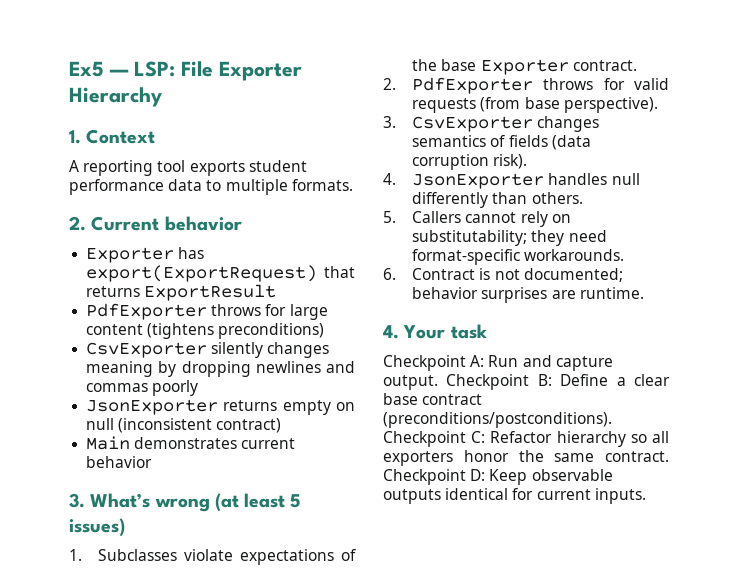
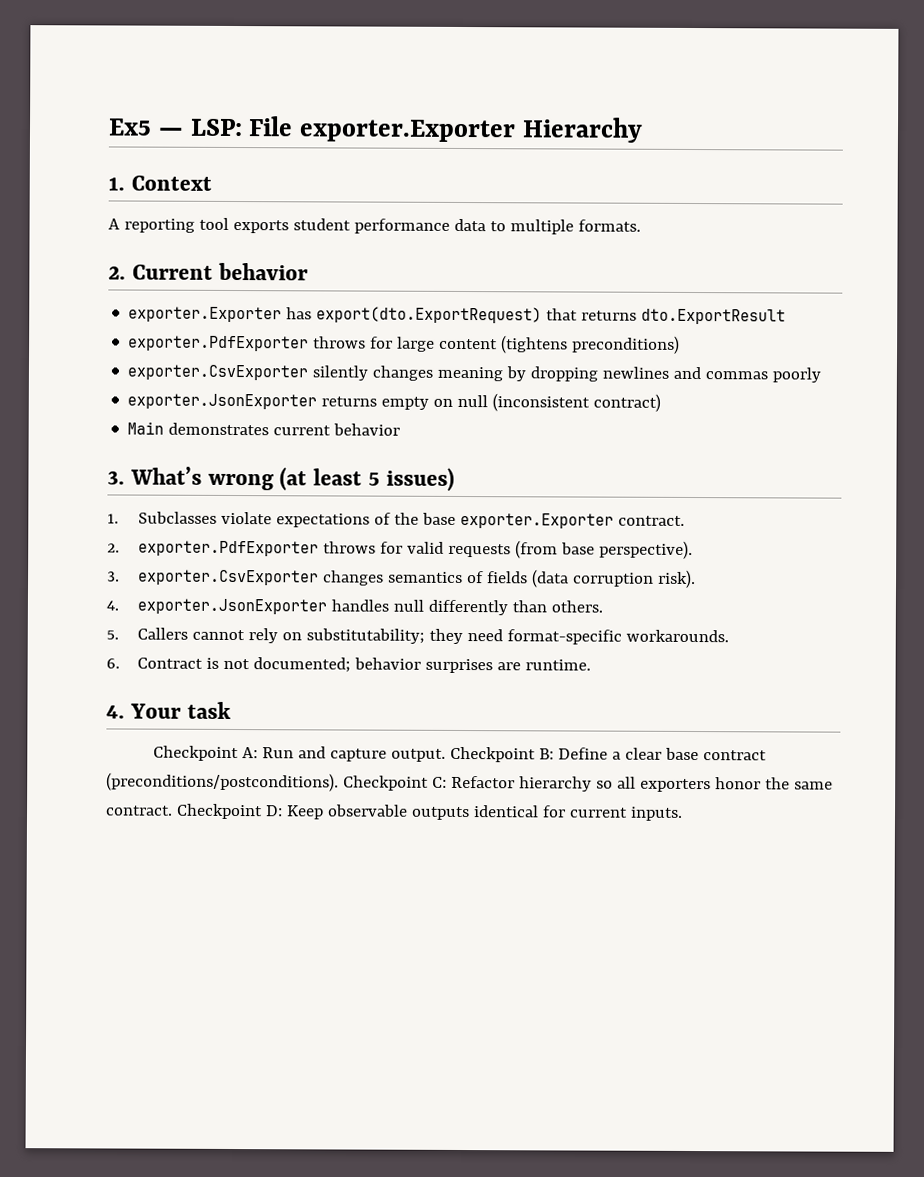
[219,61,302,81] Exporter -> [299,119,517,143] exporter.Exporter
[86,247,205,263] [86,265,355,282] [86,284,277,301] [86,303,208,320] Exporter has export(ExportRequest) that returns ExportResult // PdfExporter -> [128,306,787,325] [128,335,310,352] exporter.Exporter has export(dto.ExportRequest) that returns dto.ExportResult // exporter.PdfExporter
[86,342,208,358] CsvExporter -> [127,364,309,381] exporter.CsvExporter
[86,399,219,415] JsonExporter -> [127,393,318,410] exporter.JsonExporter
[480,59,569,75] Exporter -> [460,512,615,529] exporter.Exporter
[412,77,534,94] PdfExporter -> [138,540,320,557] exporter.PdfExporter
[412,116,534,132] CsvExporter -> [138,569,320,586] exporter.CsvExporter
[412,173,545,189] JsonExporter -> [137,598,328,615] exporter.JsonExporter

